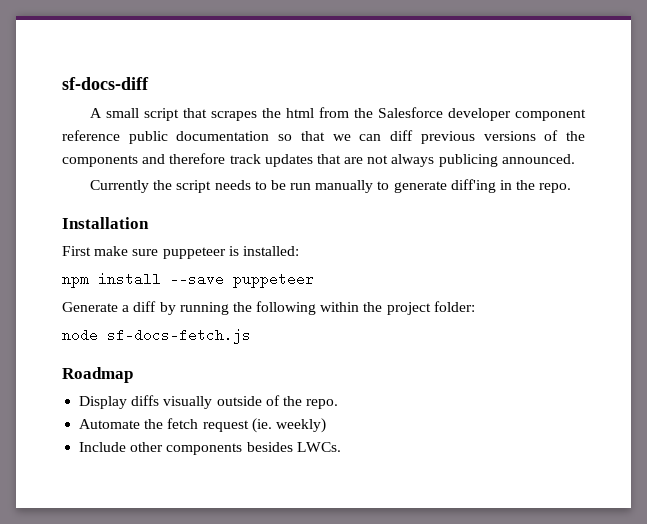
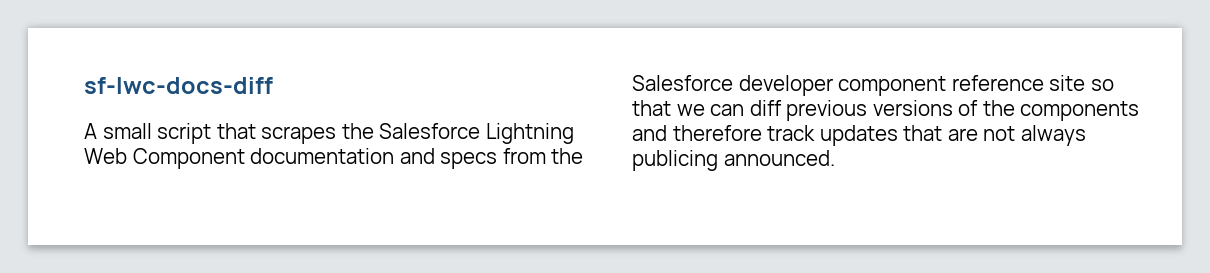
[62,77,149,90] sf-docs-diff -> [84,77,273,94] sf-lwc-docs-diff
[285,108,314,118] html -> [379,123,574,144] [84,148,498,169] Salesforce Lightning Web Component documentation and specs
[128,131,270,144] public documentation -> [1049,75,1086,91] site
[89,179,572,193] [62,217,149,229] [62,246,299,259] [62,272,314,288] [62,301,475,315] [62,328,251,344] [62,367,133,383] [79,395,339,409] [79,418,326,433] [79,442,341,455] // Currently the script needs to be run manually to generate diff'ing in the repo. // Installation // First make sure puppeteer is installed: // npm install --save puppeteer // Generate a diff by running the following within the project folder: // node sf-docs-fetch.js // Roadmap // Display diffs visually outside of the repo. // Automate the fetch request (ie. weekly) // Include other components besides LWCs. -> (835, 158) none

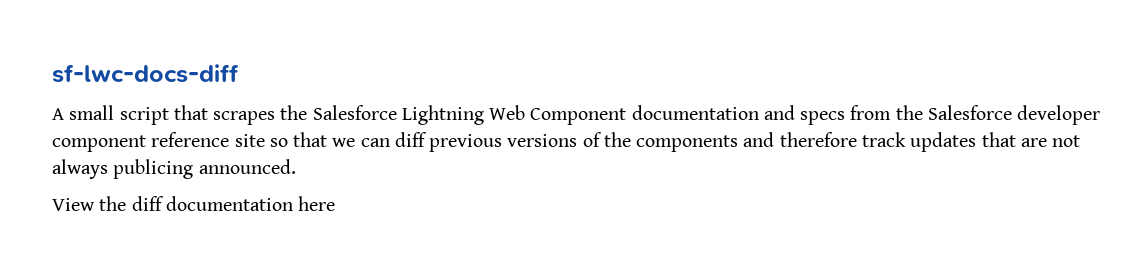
(835, 158) none -> [52,196,336,211] // View the diff documentation here

